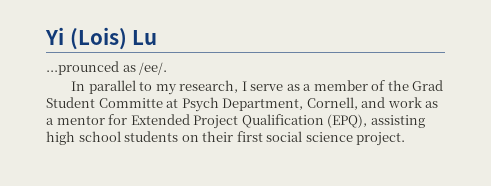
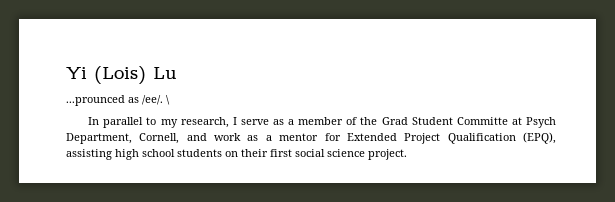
(168, 68) none -> [166,95,170,105] \

